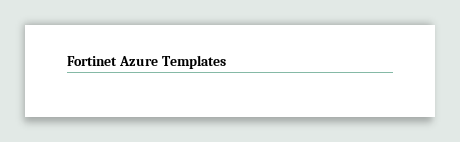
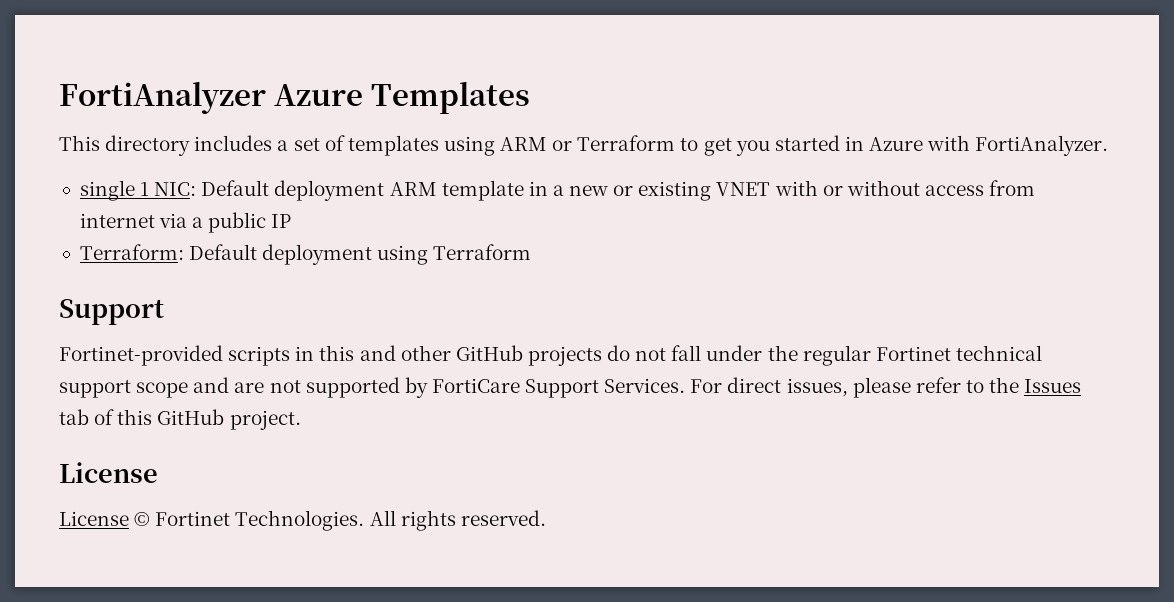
[67,56,117,66] Fortinet -> [59,81,266,114] FortiAnalyzer
(226, 62) none -> [59,135,1109,156] [79,180,1036,201] [79,212,292,233] [79,244,532,265] [59,299,164,325] [59,345,1042,366] [59,377,1082,398] [59,409,301,430] [59,462,158,483] [59,510,546,531] // This directory includes a set of templates using ARM or Terraform to get you started in Azure with FortiAnalyzer. // single 1 NIC: Default deployment ARM template in a new or existing VNET with or without access from internet via a public IP // Terraform: Default deployment using Terraform // Support // Fortinet-provided scripts in this and other GitHub projects do not fall under the regular Fortinet technical support scope and are not supported by FortiCare Support Services. For direct issues, please refer to the Issues tab of this GitHub project. // License // License © Fortinet Technologies. All rights reserved.

